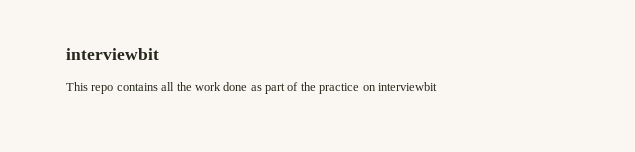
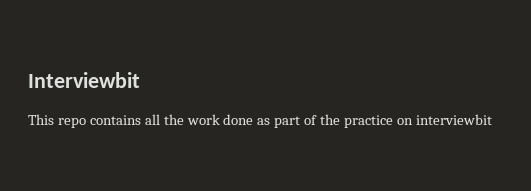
[66,48,159,60] interviewbit -> [28,72,140,88] Interviewbit

